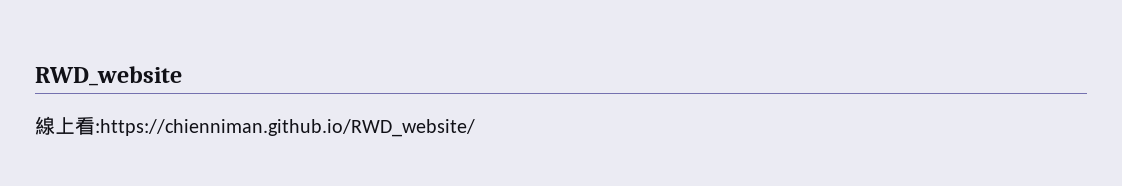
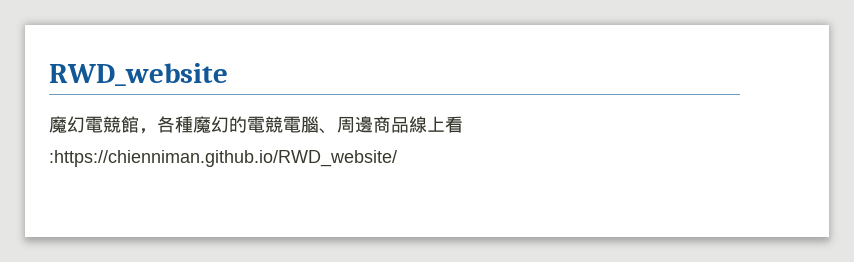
(182, 76) none -> [49,116,409,134] 魔幻電競館，各種魔幻的電競電腦、周邊商品

